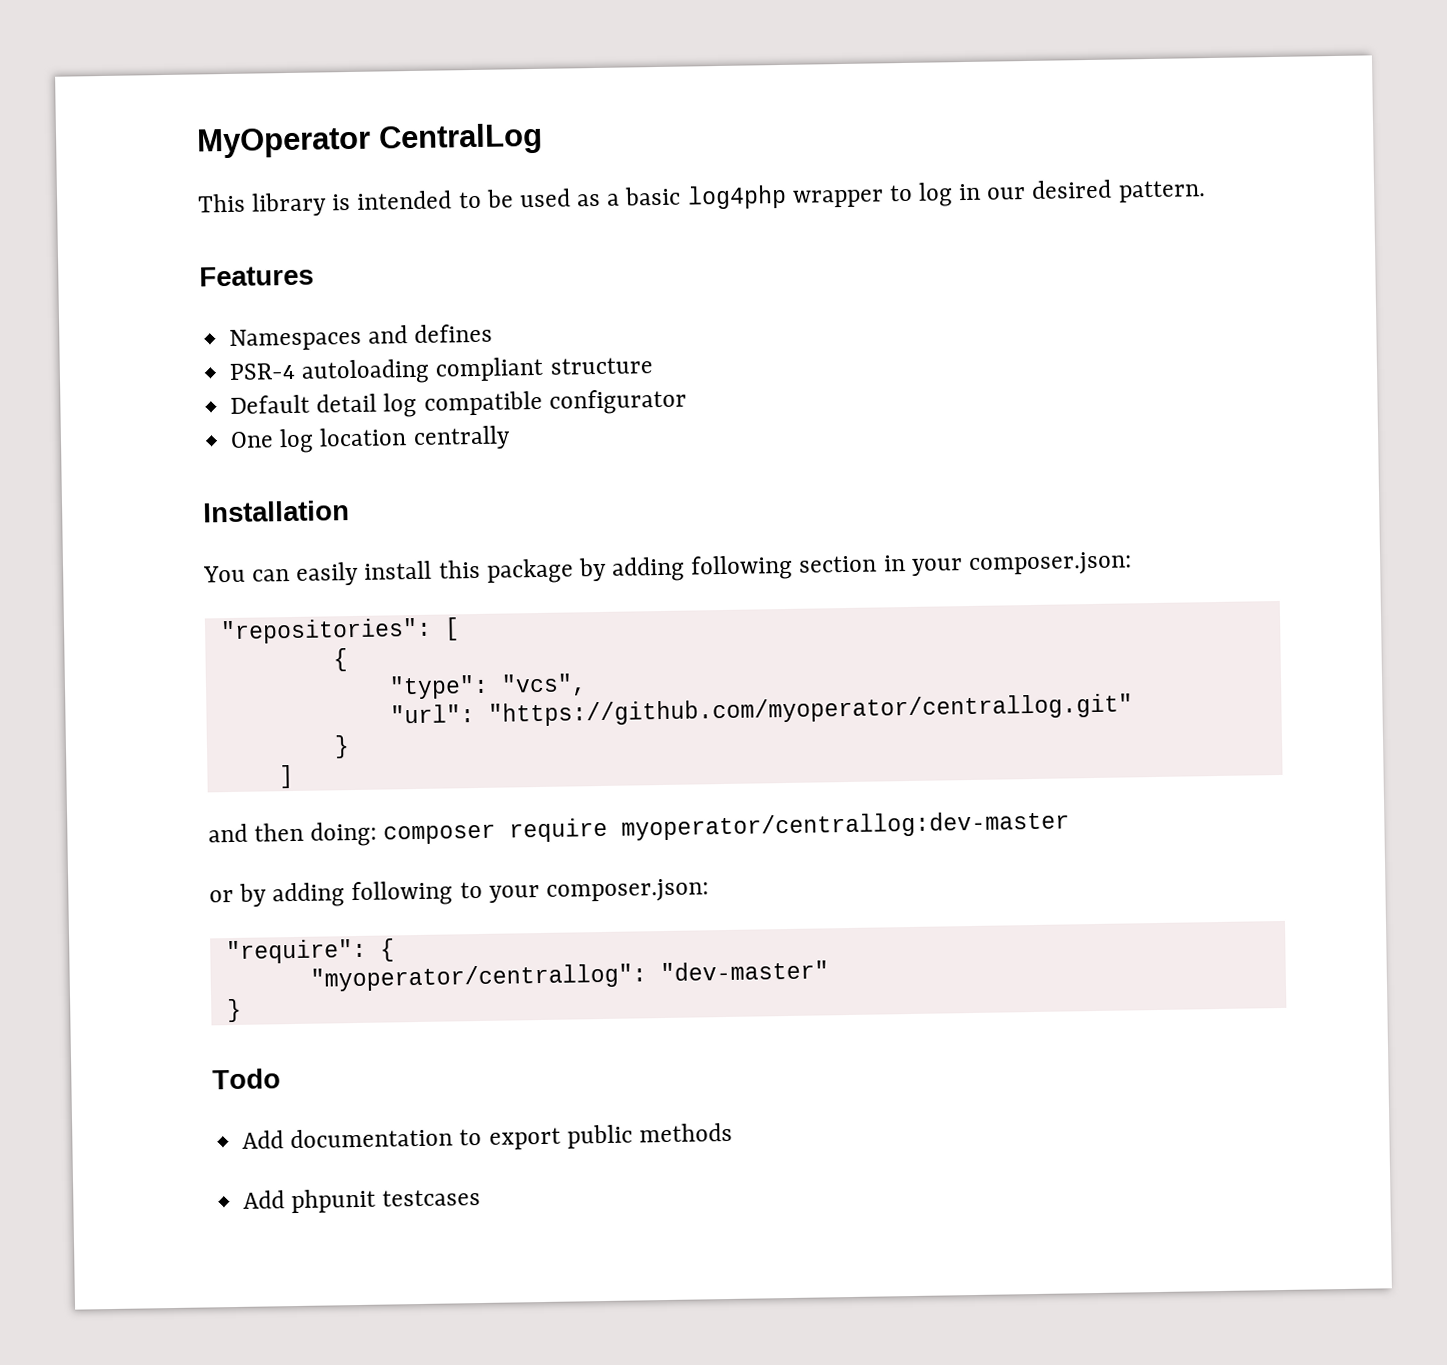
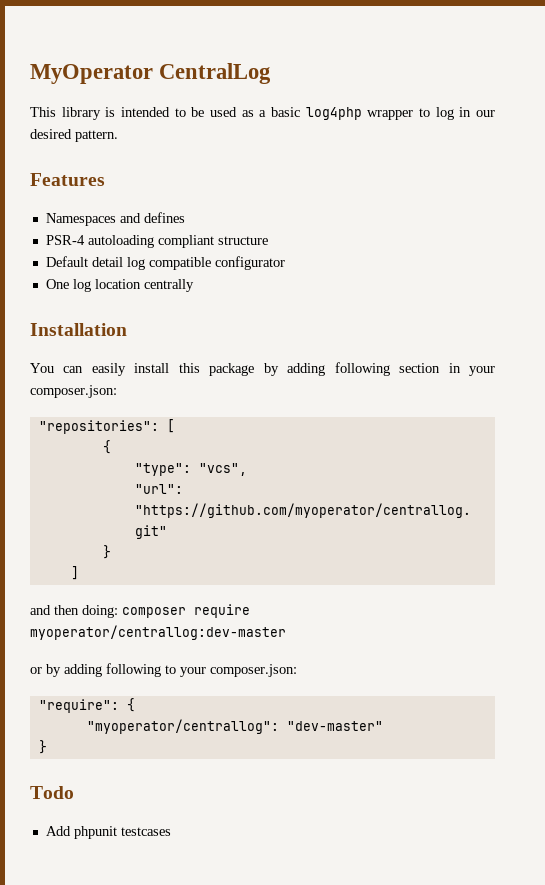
[242,1122,733,1150] // Add documentation to export public methods -> (74, 792) none

